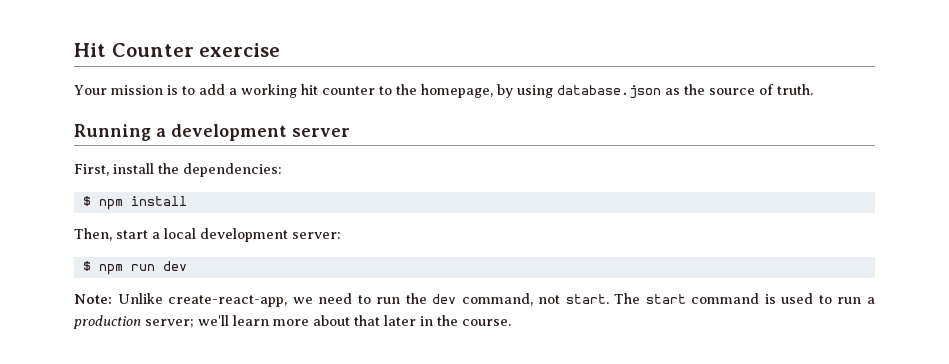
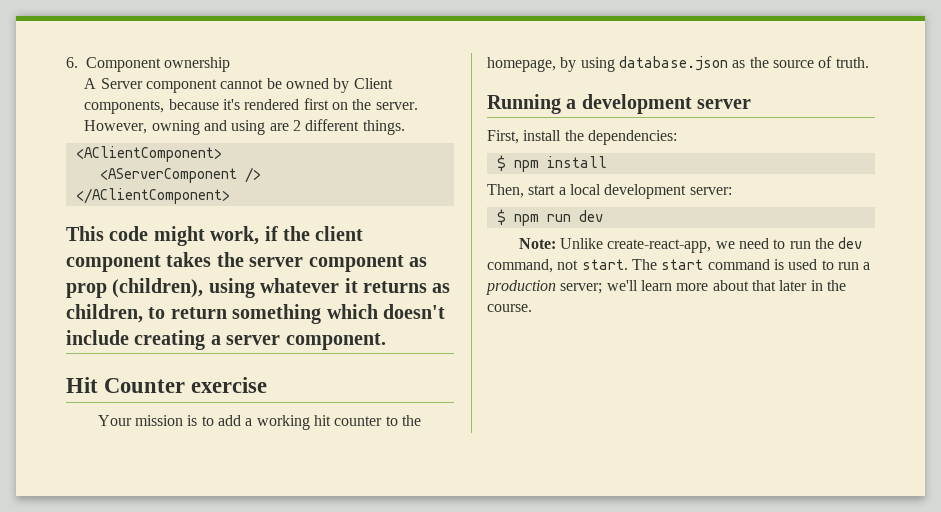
(74, 50) none -> [66,57,231,72] [84,78,393,93] [84,98,418,114] [84,119,405,135] [75,146,222,162] [99,167,261,183] [75,188,230,204] [66,226,364,246] [66,252,427,272] [66,278,451,298] [66,304,445,324] [66,330,386,350] 6. Component ownership // A Server component cannot be owned by Client components, because it's rendered first on the server. However, owning and using are 2 different things. // <AClientComponent> // <AServerComponent /> // </AClientComponent> // This code might work, if the client component takes the server component as prop (children), using whatever it returns as children, to return something which doesn't include creating a server component. //

